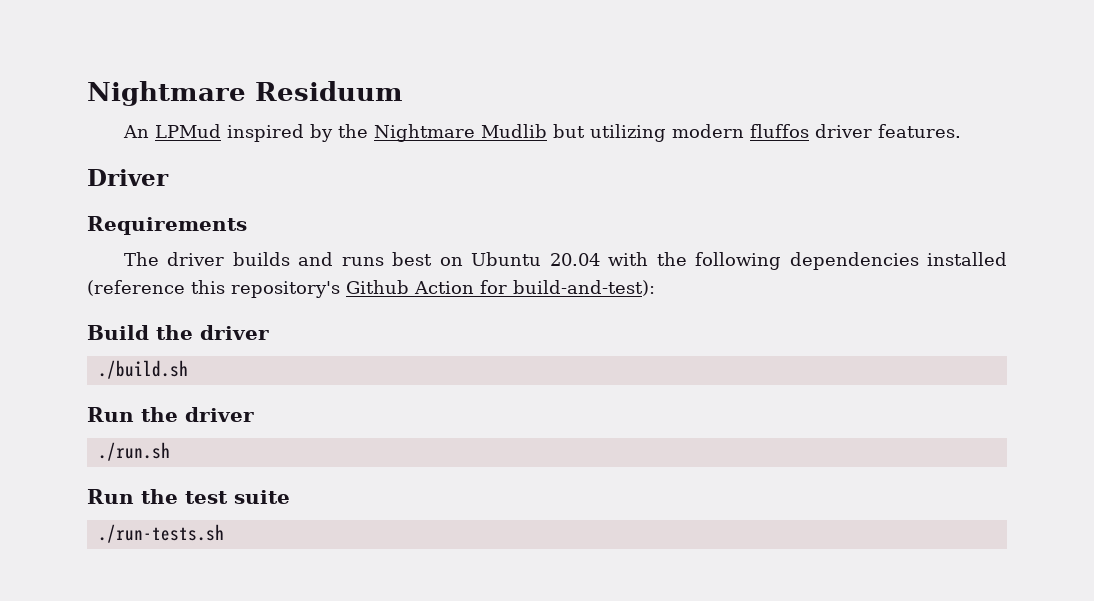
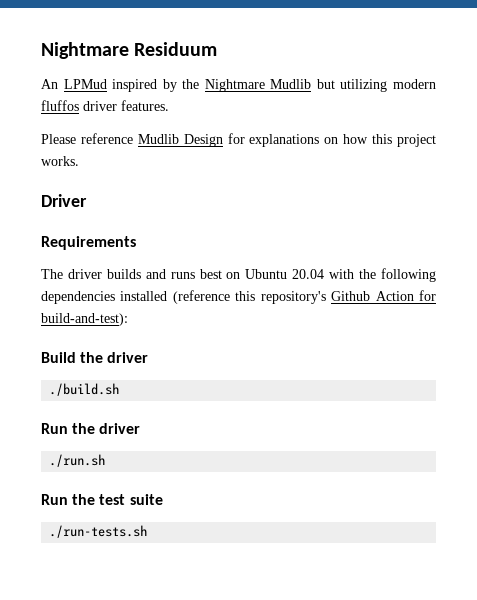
(961, 131) none -> [41,133,437,147] [41,156,79,166] // Please reference Mudlib Design for explanations on how this project works.

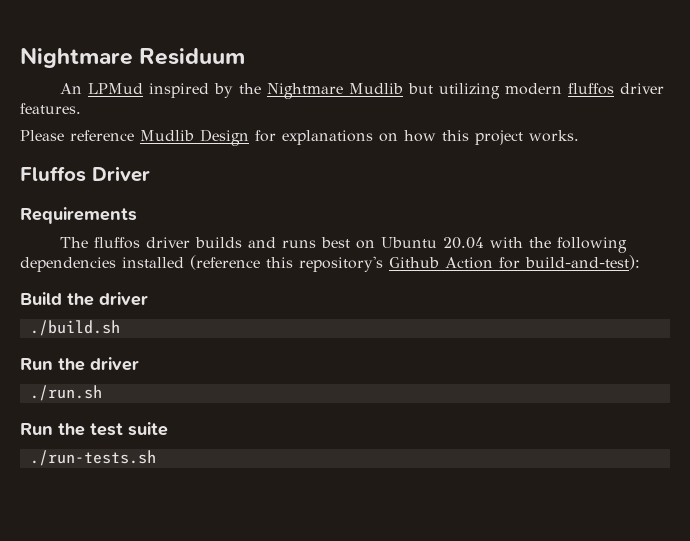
(79, 161) none -> [20,166,86,182] Fluffos
(63, 274) none -> [94,237,141,249] fluffos

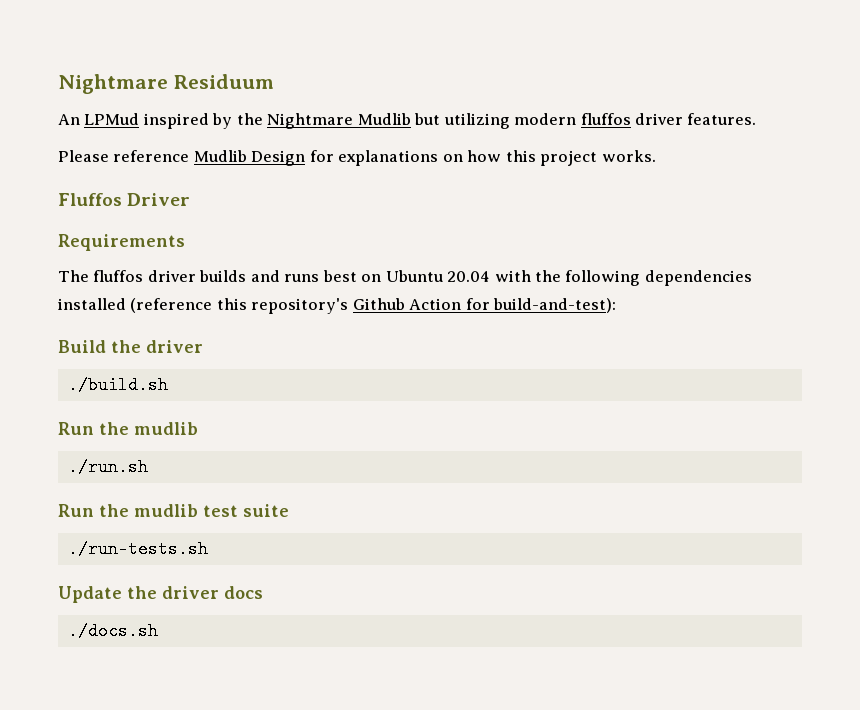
[90,357,139,371] driver -> [134,422,198,435] mudlib
(85, 429) none -> [134,504,198,517] mudlib
(156, 458) none -> [58,586,263,603] [67,622,158,640] // Update the driver docs // ./docs.sh

